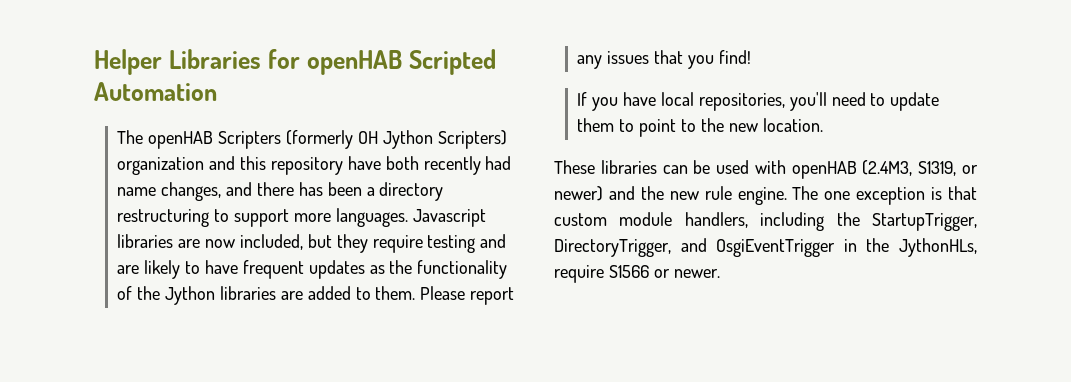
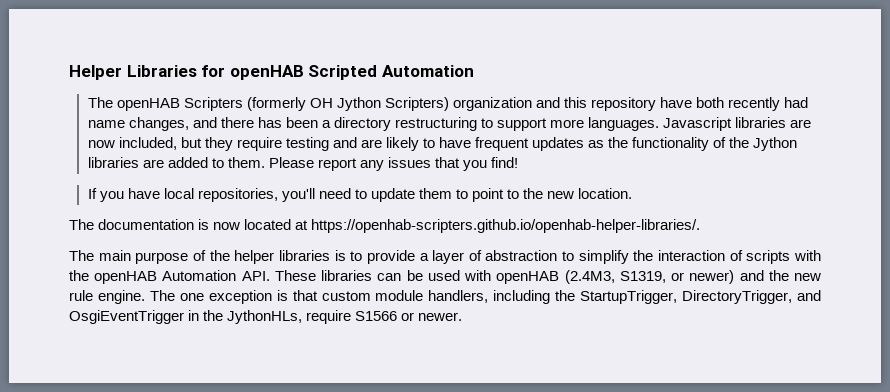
(823, 125) none -> [69,219,701,233] [69,250,821,264] [69,270,270,284] The documentation is now located at https://openhab-scripters.github.io/openhab-helper-libraries/. // The main purpose of the helper libraries is to provide a layer of abstraction to simplify the interaction of scripts with the openHAB Automation API.

